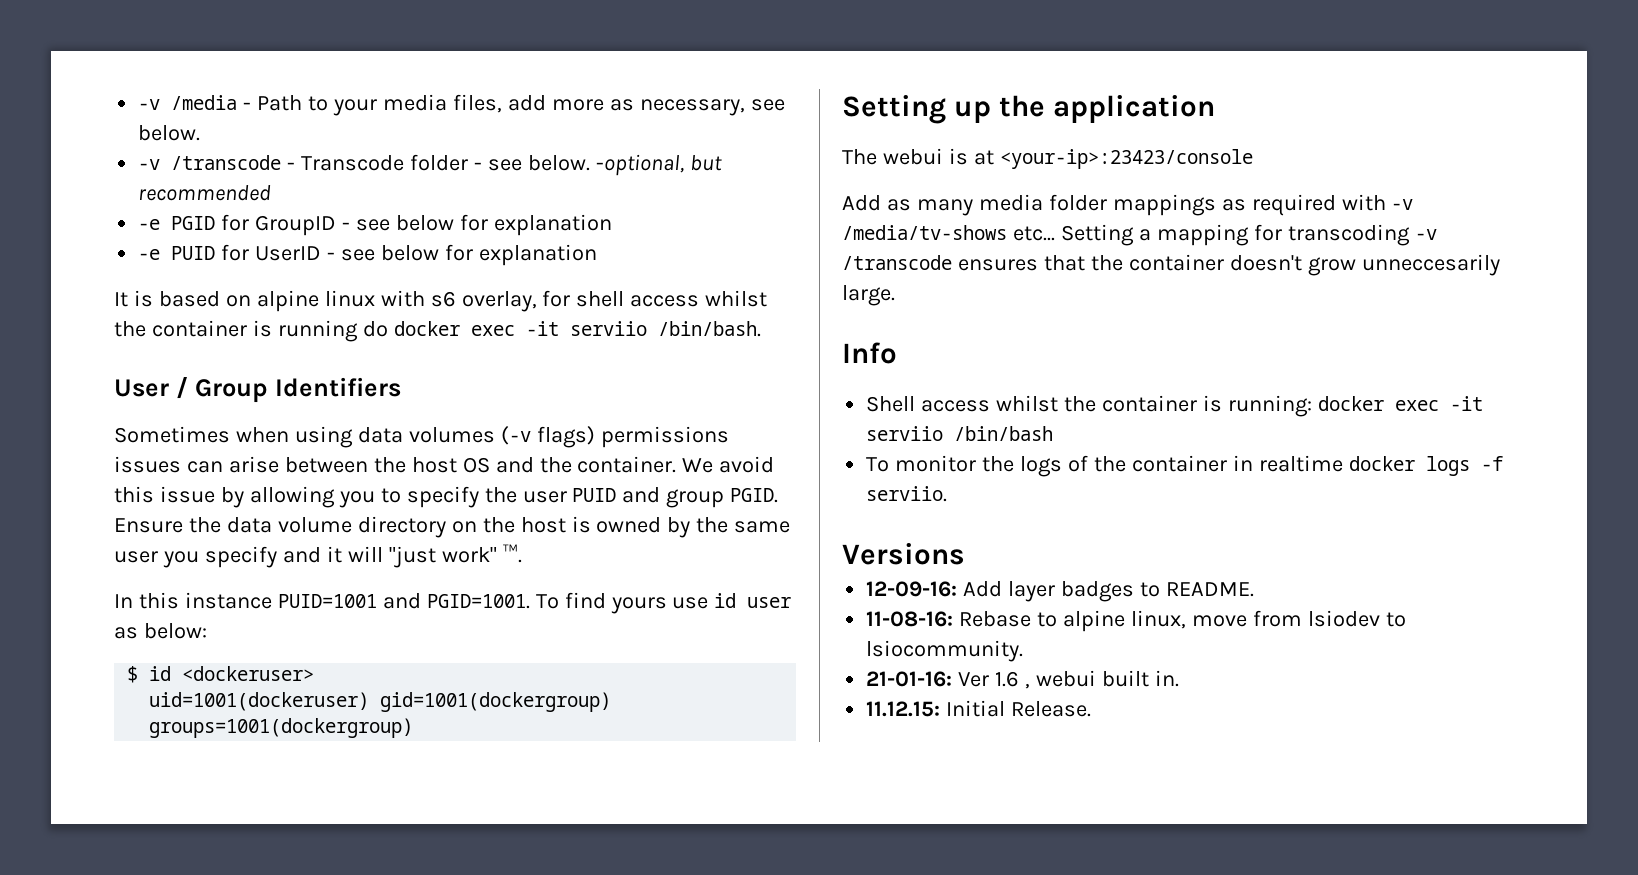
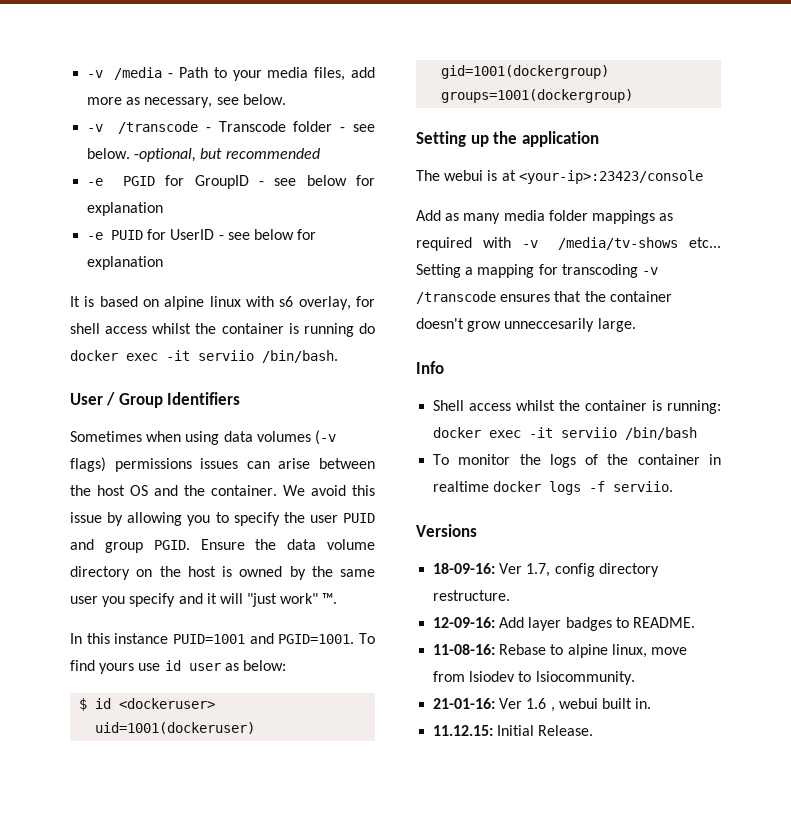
(965, 554) none -> [433,563,659,577] [433,590,511,601] // 18-09-16: Ver 1.7, config directory restructure.

